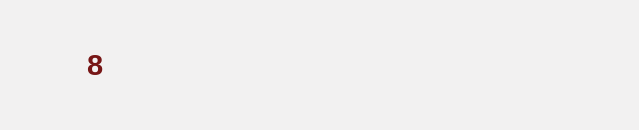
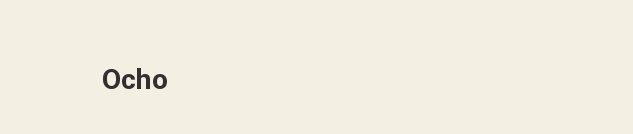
[87,55,103,75] 8 -> [102,68,168,89] Ocho

